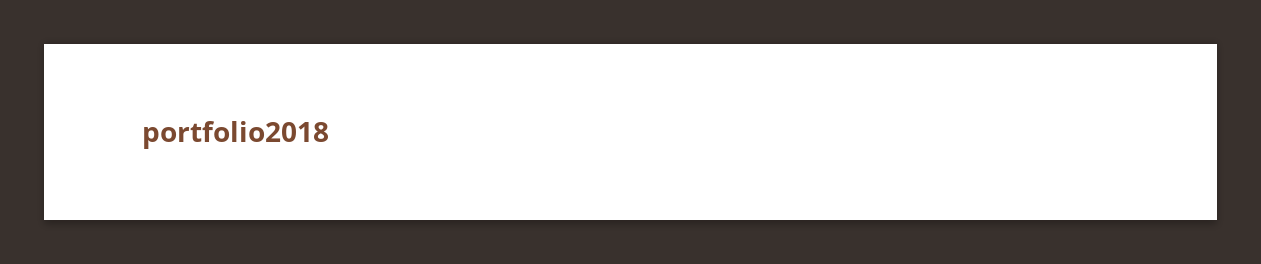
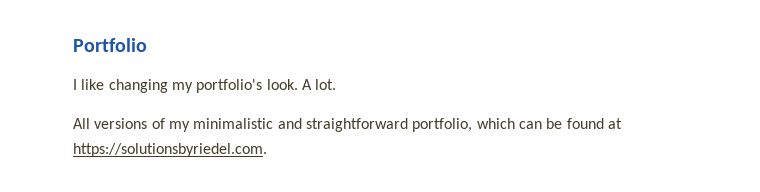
[142,121,329,149] portfolio2018 -> [73,38,147,52] [73,79,337,93] [73,118,622,132] [73,143,267,157] Portfolio // I like changing my portfolio's look. A lot. // All versions of my minimalistic and straightforward portfolio, which can be found at https://solutionsbyriedel.com.

